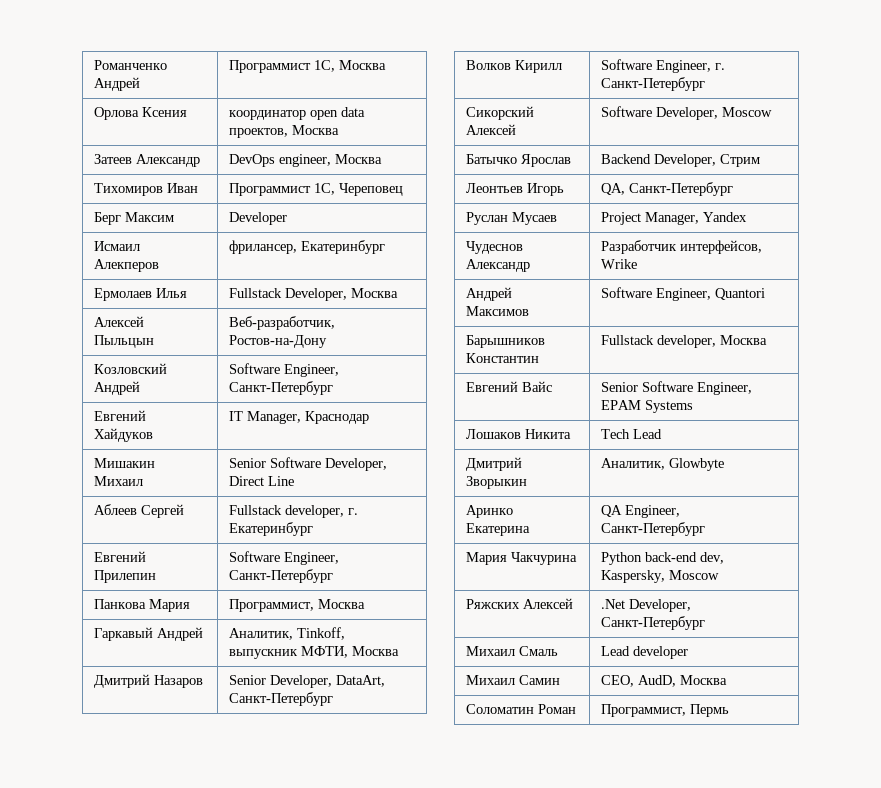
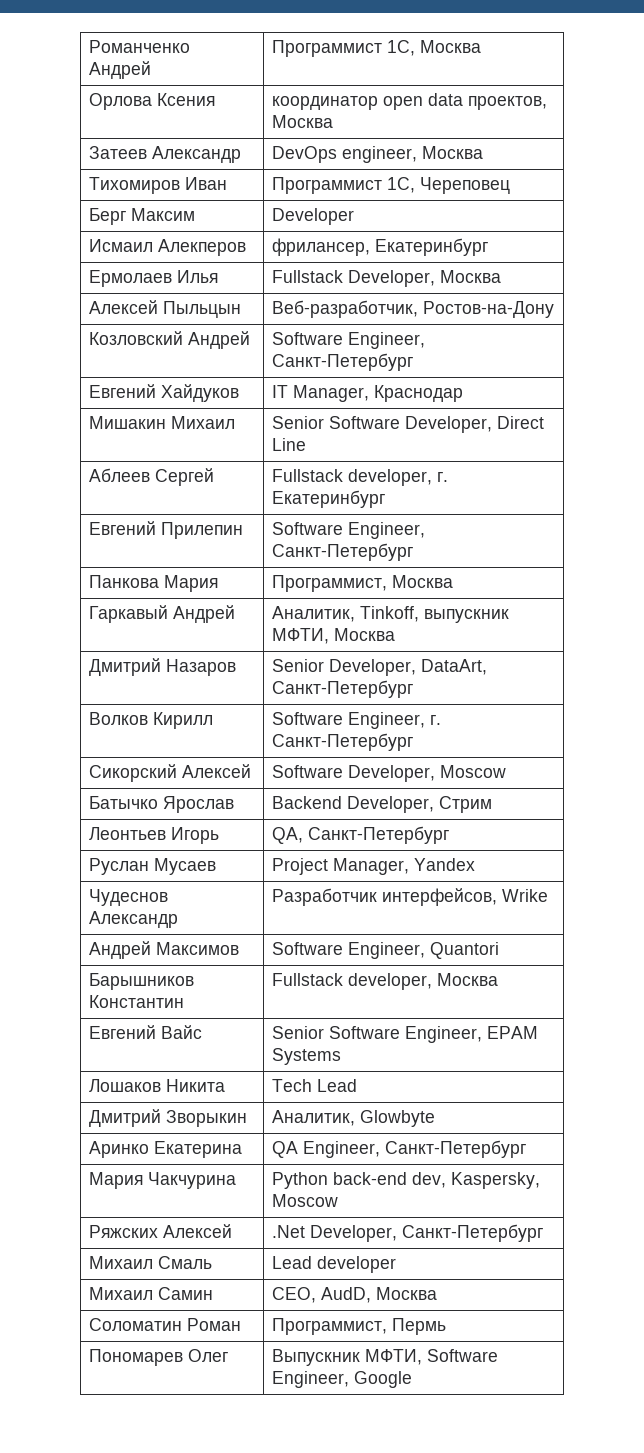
(729, 710) none -> [88,1349,228,1366] [271,1349,498,1366] [271,1371,412,1388] // Пономарев Олег | Выпускник МФТИ, Software Engineer, Google

